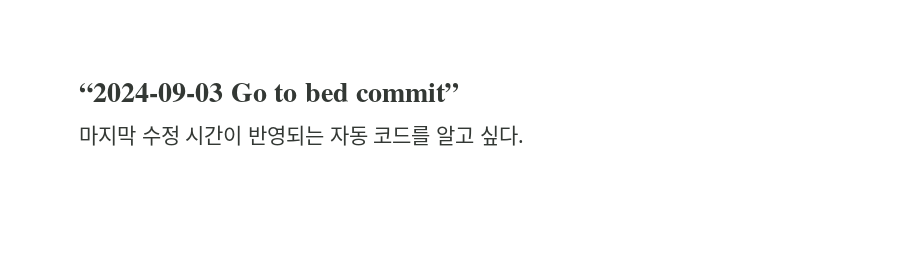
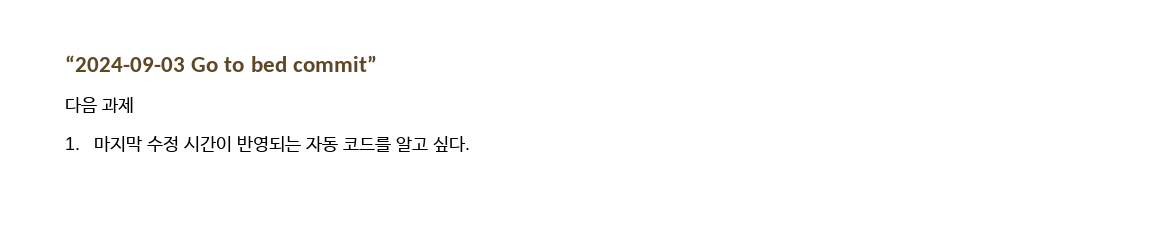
(460, 92) none -> [65,97,134,113] [65,137,80,150] 다음 과제 // 1.

